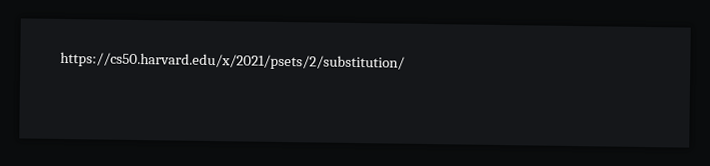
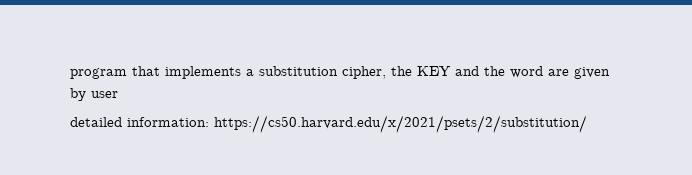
(60, 61) none -> [70,66,610,79] [70,88,118,101] [70,117,209,127] program that implements a substitution cipher, the KEY and the word are given by user // detailed information:

